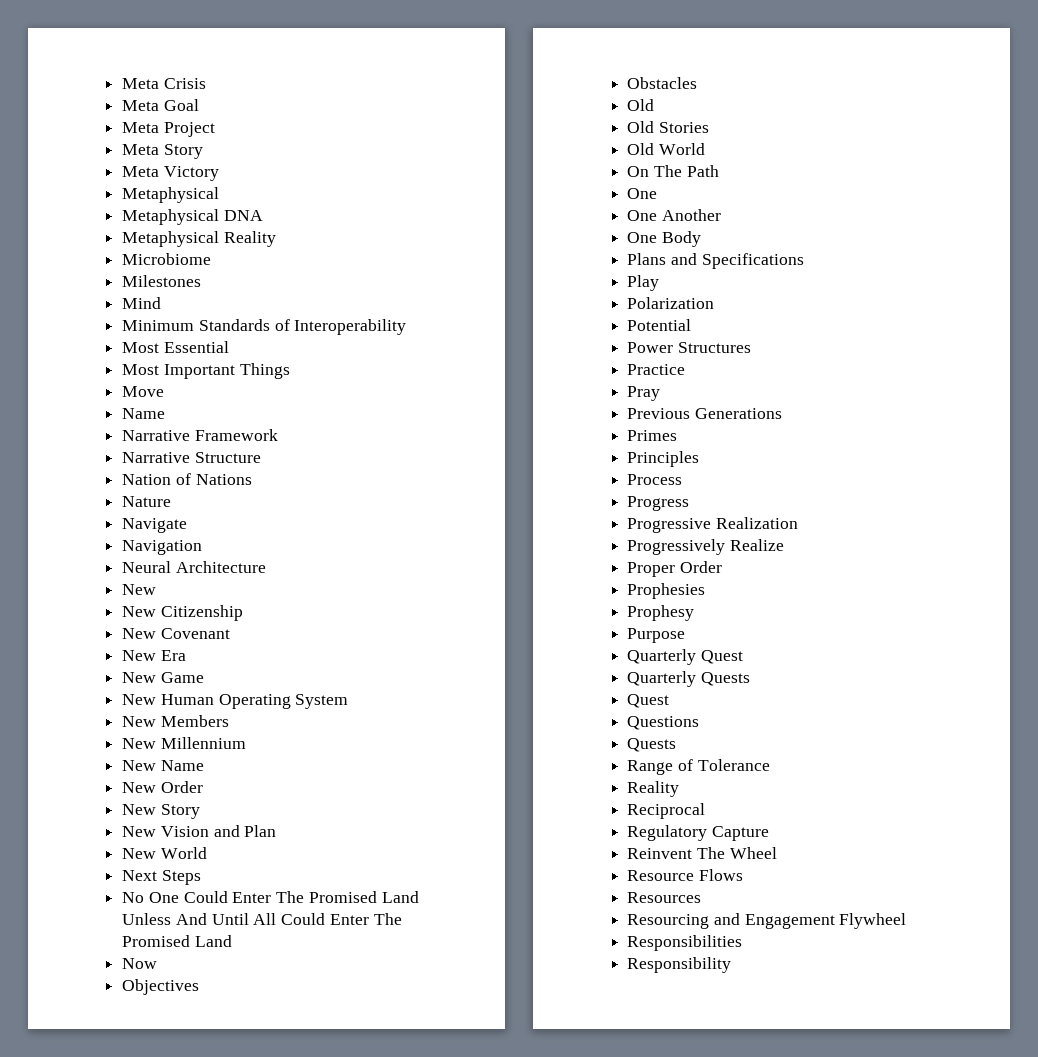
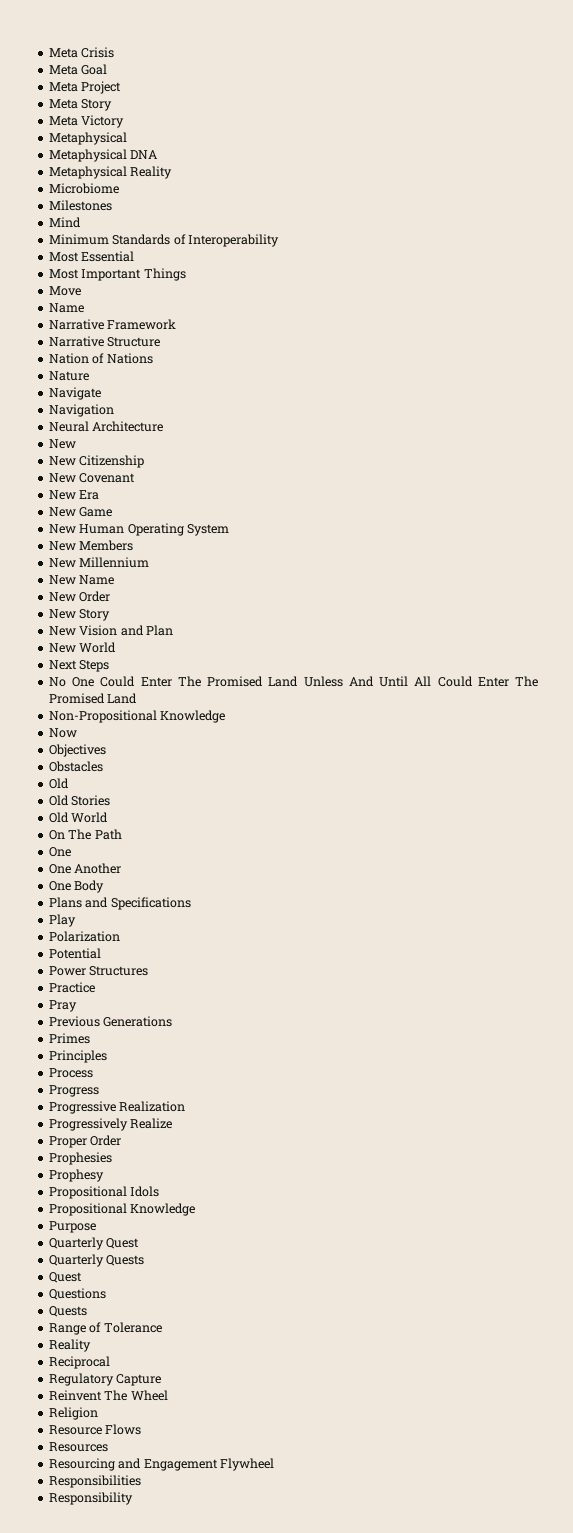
(232, 941) none -> [48,710,226,723] // Non-Propositional Knowledge
(695, 613) none -> [48,1186,160,1199] [48,1203,196,1216] // Propositional Idols // Propositional Knowledge
(777, 853) none -> [48,1407,98,1420] // Religion

